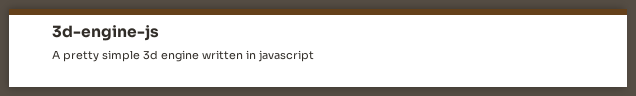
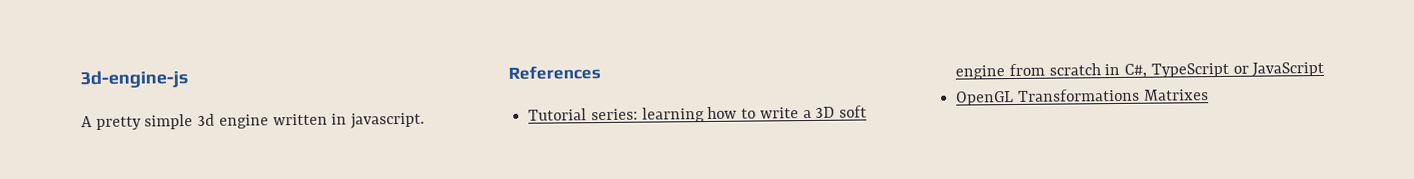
[258,50,314,62] javascript -> [350,112,426,129] [508,65,601,80] [528,105,868,123] [955,61,1325,80] [956,88,1209,106] javascript. // References // Tutorial series: learning how to write a 3D soft engine from scratch in C#, TypeScript or JavaScript // OpenGL Transformations Matrixes

